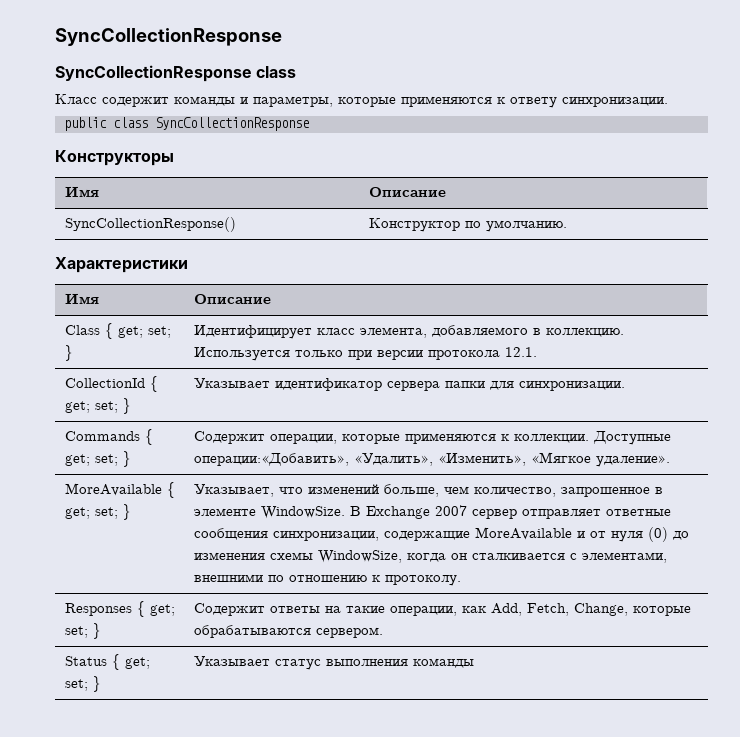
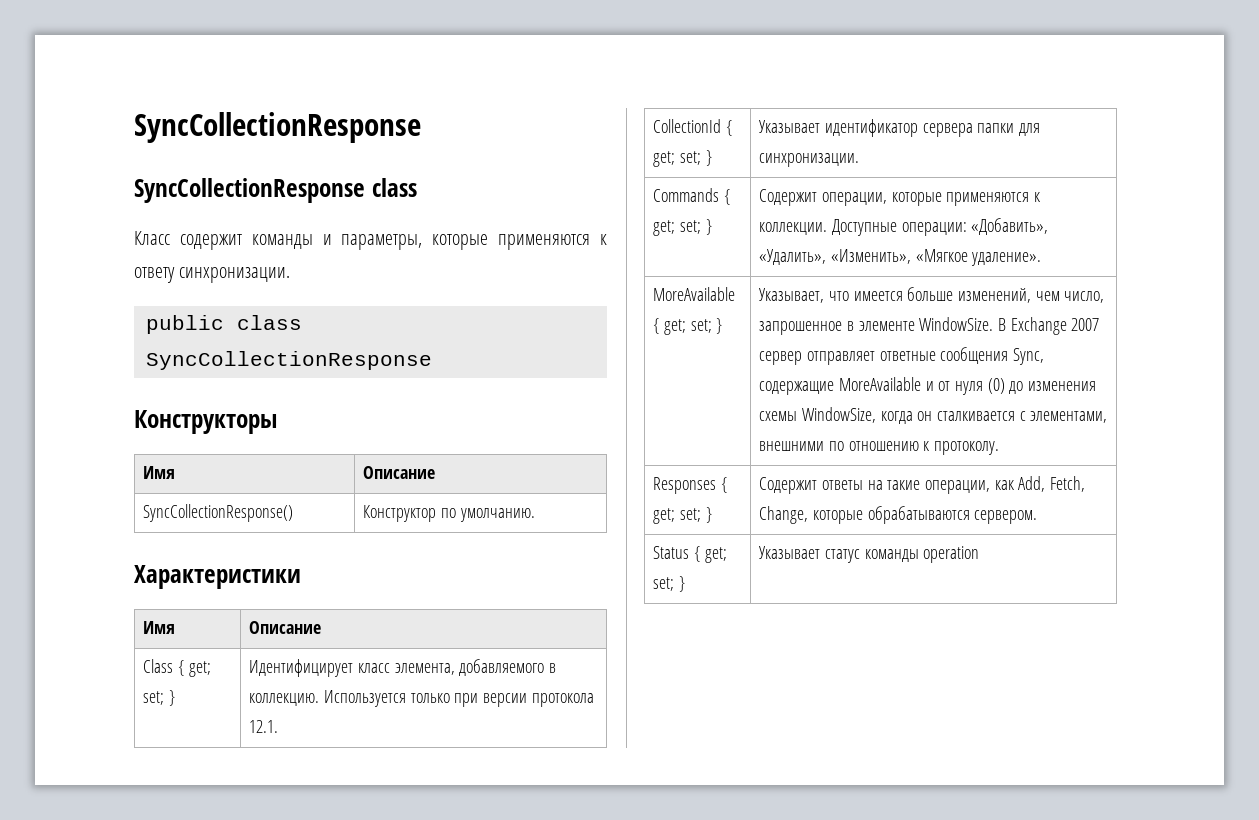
[193,453,349,466] операции:«Добавить», -> [901,218,1049,236] операции: «Добавить»,
[307,484,556,497] изменений больше, чем количество, -> [853,287,1105,303] имеется больше изменений, чем число,
[272,531,379,541] синхронизации, -> [1012,348,1044,365] Sync,
[325,658,474,668] выполнения команды -> [864,546,980,563] команды operation

